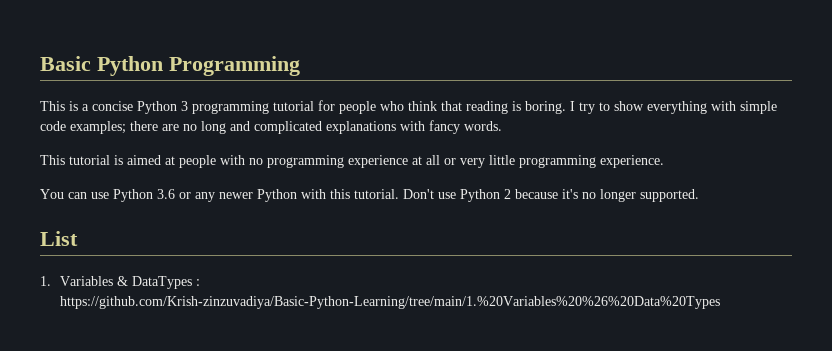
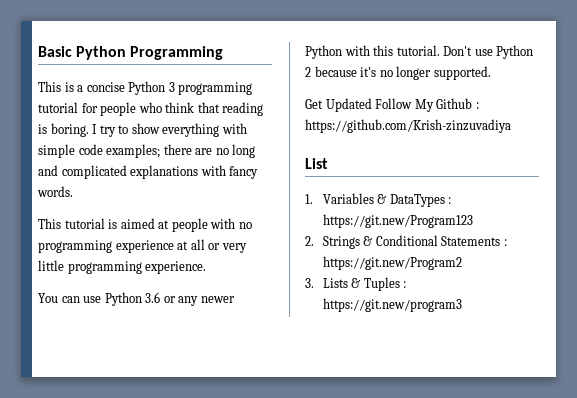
(699, 195) none -> [305,98,479,112] [305,119,511,133] // Get Updated Follow My Github : https://github.com/Krish-zinzuvadiya
[59,296,720,309] https://github.com/Krish-zinzuvadiya/Basic-Python-Learning/tree/main/1.%20Variables%20%26%20Data%20Types -> [322,214,473,228] [305,235,507,249] [322,256,462,270] [305,277,407,291] [322,298,462,312] https://git.new/Program123 // 2. Strings & Conditional Statements : https://git.new/Program2 // 3. Lists & Tuples : https://git.new/program3

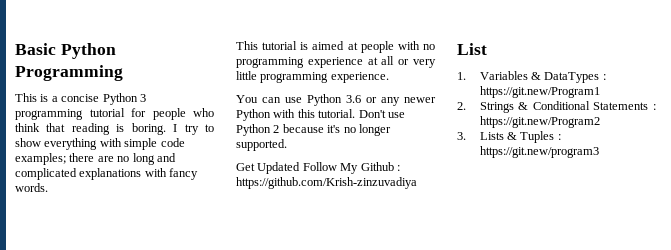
[322,214,473,228] https://git.new/Program123 -> [479,86,600,98] https://git.new/Program1

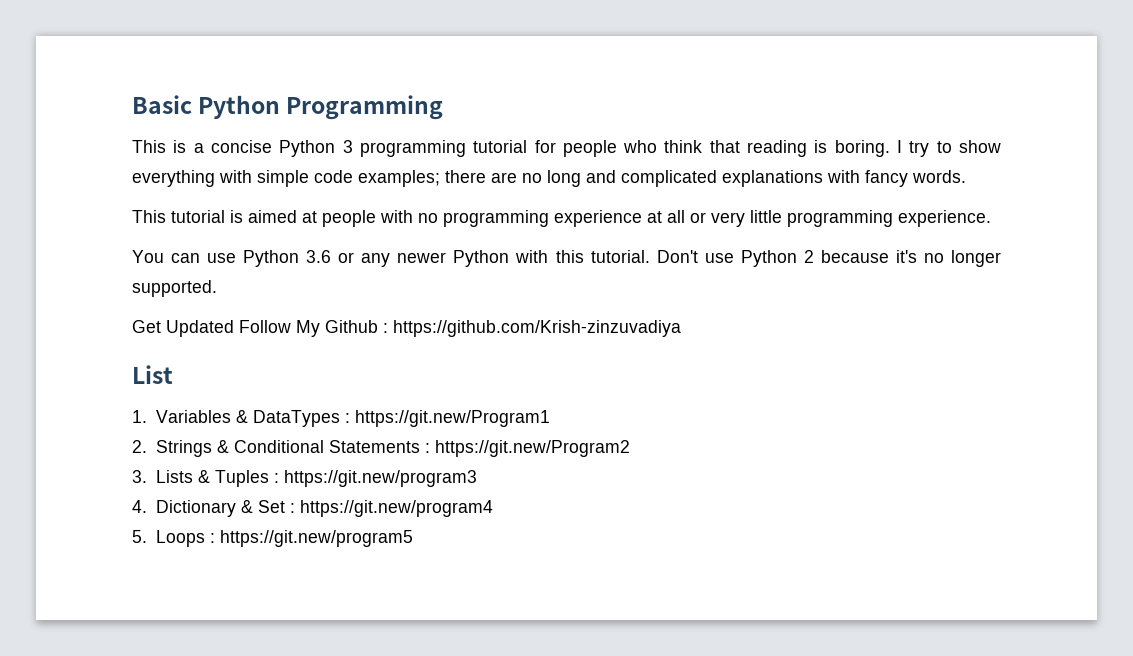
(599, 152) none -> [132,500,493,517] [132,530,413,547] // 4. Dictionary & Set : https://git.new/program4 // 5. Loops : https://git.new/program5

